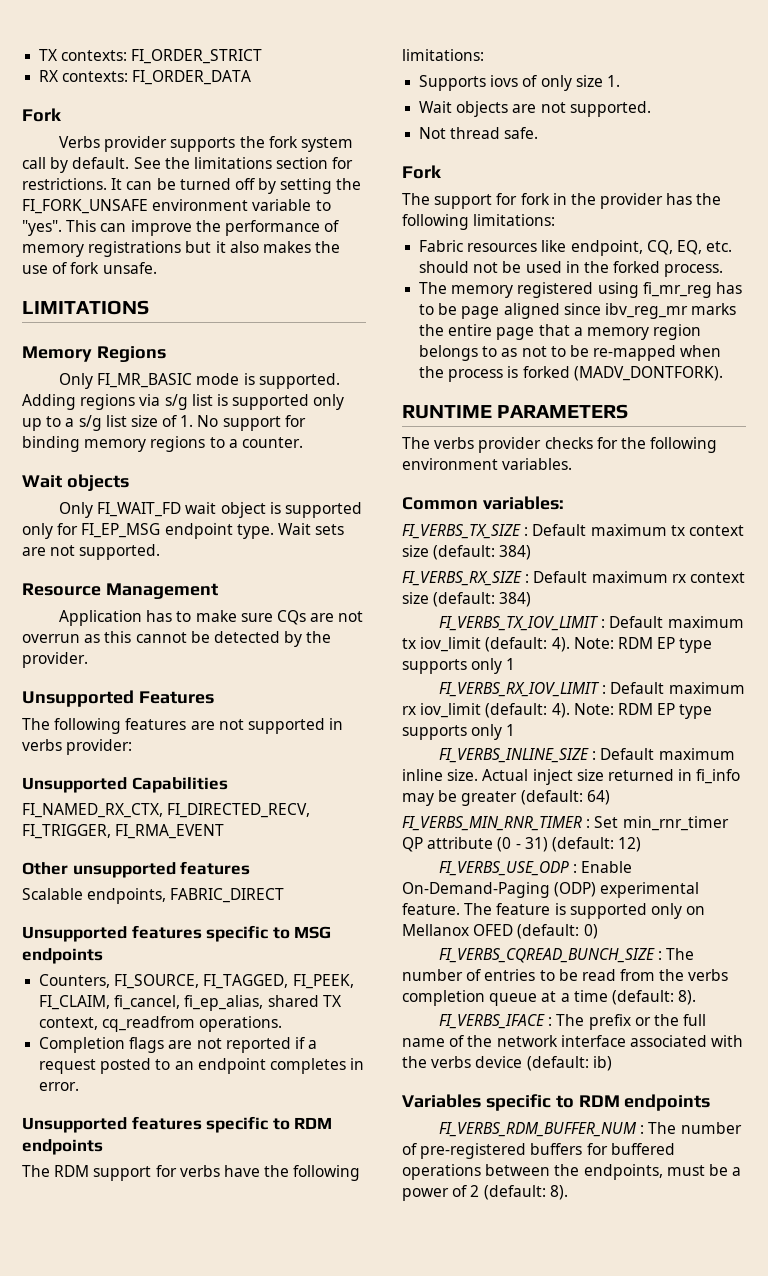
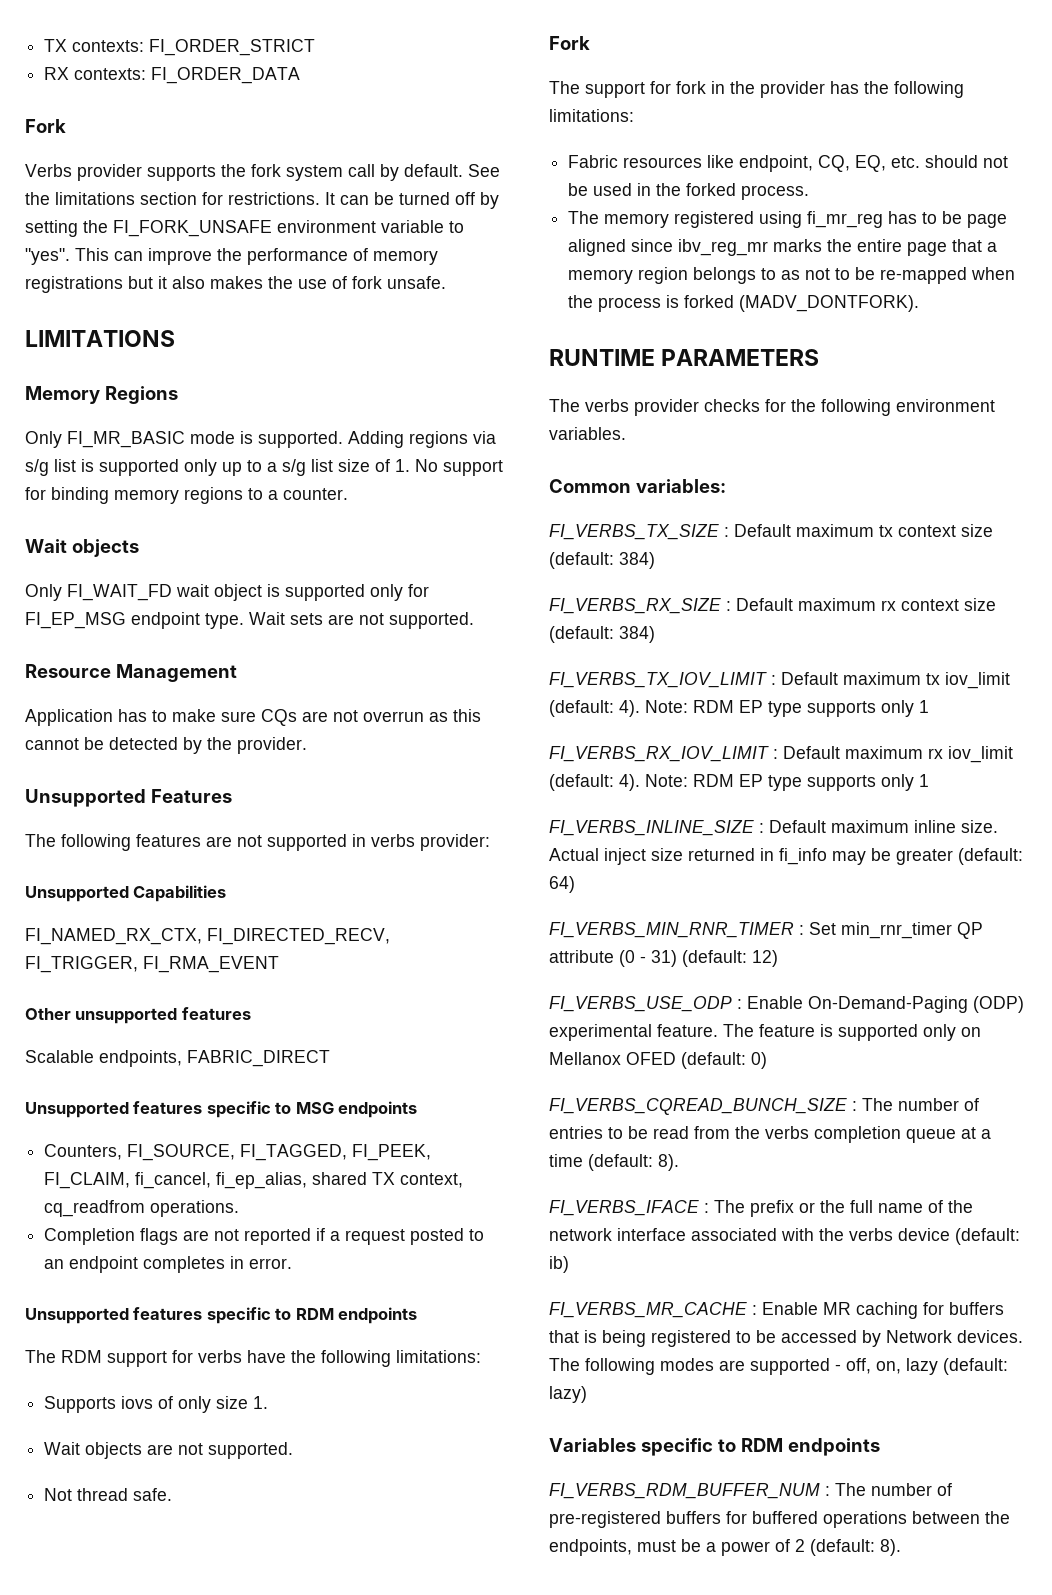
(612, 1063) none -> [549,1302,1004,1319] [549,1330,1023,1347] [549,1358,1008,1375] [549,1386,587,1403] // FI_VERBS_MR_CACHE : Enable MR caching for buffers that is being registered to be accessed by Network devices. The following modes are supported - off, on, lazy (default: lazy)

